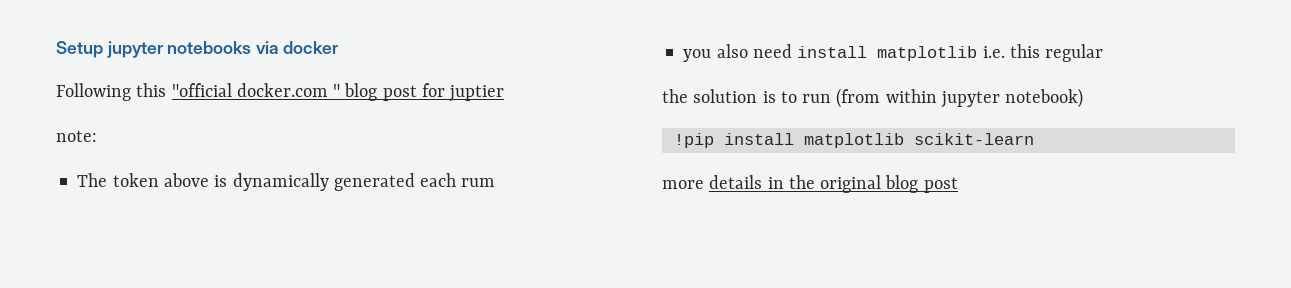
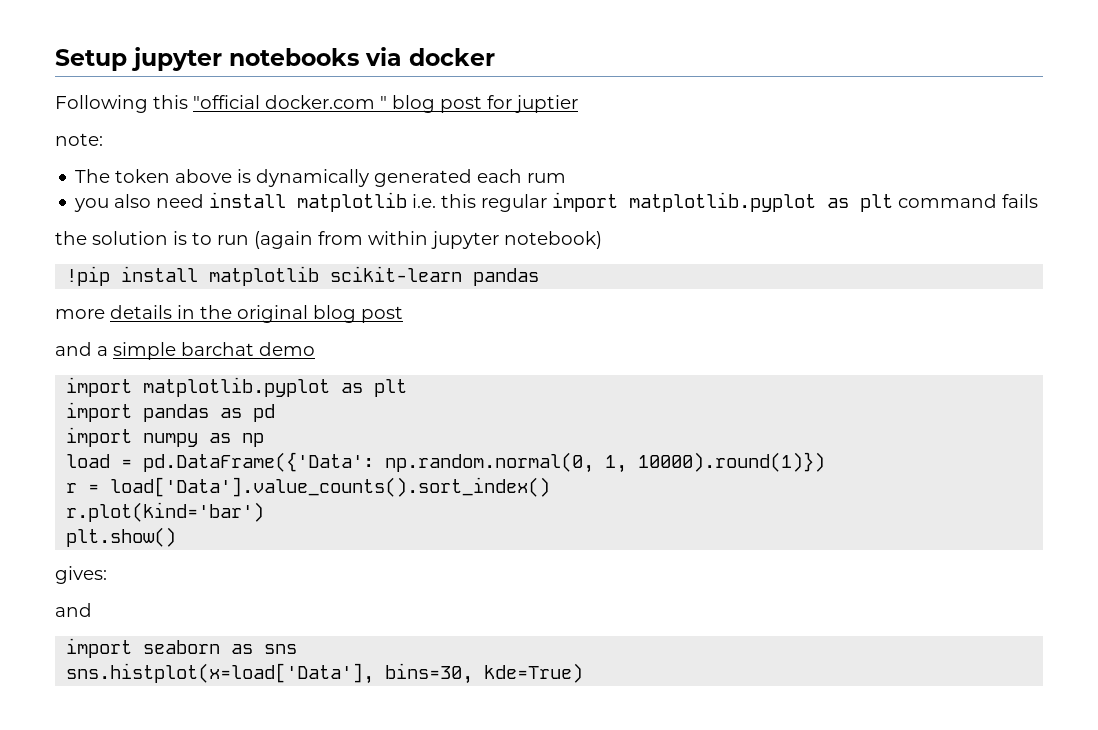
(1104, 53) none -> [552,192,1039,212] import matplotlib.pyplot as plt command fails
[836,88,881,108] (from -> [254,231,363,249] (again from
(1034, 139) none -> [473,268,540,286] pandas
(958, 185) none -> [55,342,315,360] [66,377,408,397] [66,402,276,422] [66,427,265,447] [66,452,826,473] [66,477,551,497] [66,502,265,522] [66,527,177,547] [55,566,107,584] [55,603,92,617] [66,638,298,658] [66,663,584,684] // and a simple barchat demo // import matplotlib.pyplot as plt // import pandas as pd // import numpy as np // load = pd.DataFrame({'Data': np.random.normal(0, 1, 10000).round(1)}) // r = load['Data'].value_counts().sort_index() // r.plot(kind='bar') // plt.show() // gives: // and // import seaborn as sns // sns.histplot(x=load['Data'], bins=30, kde=True)

